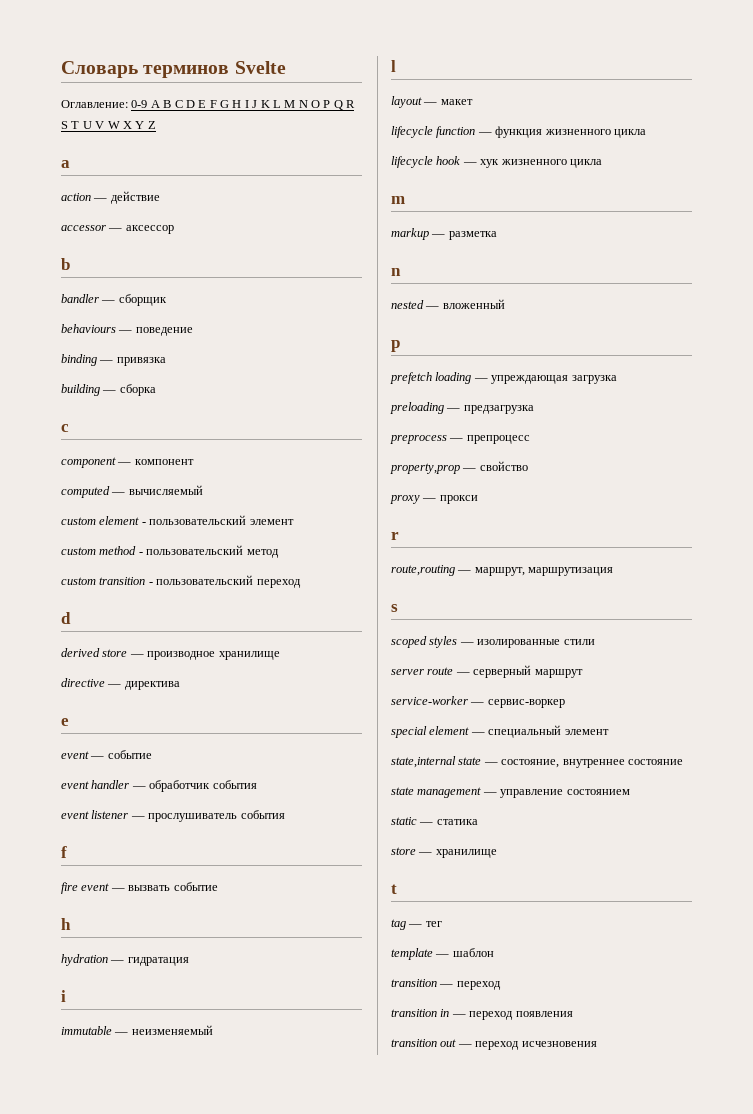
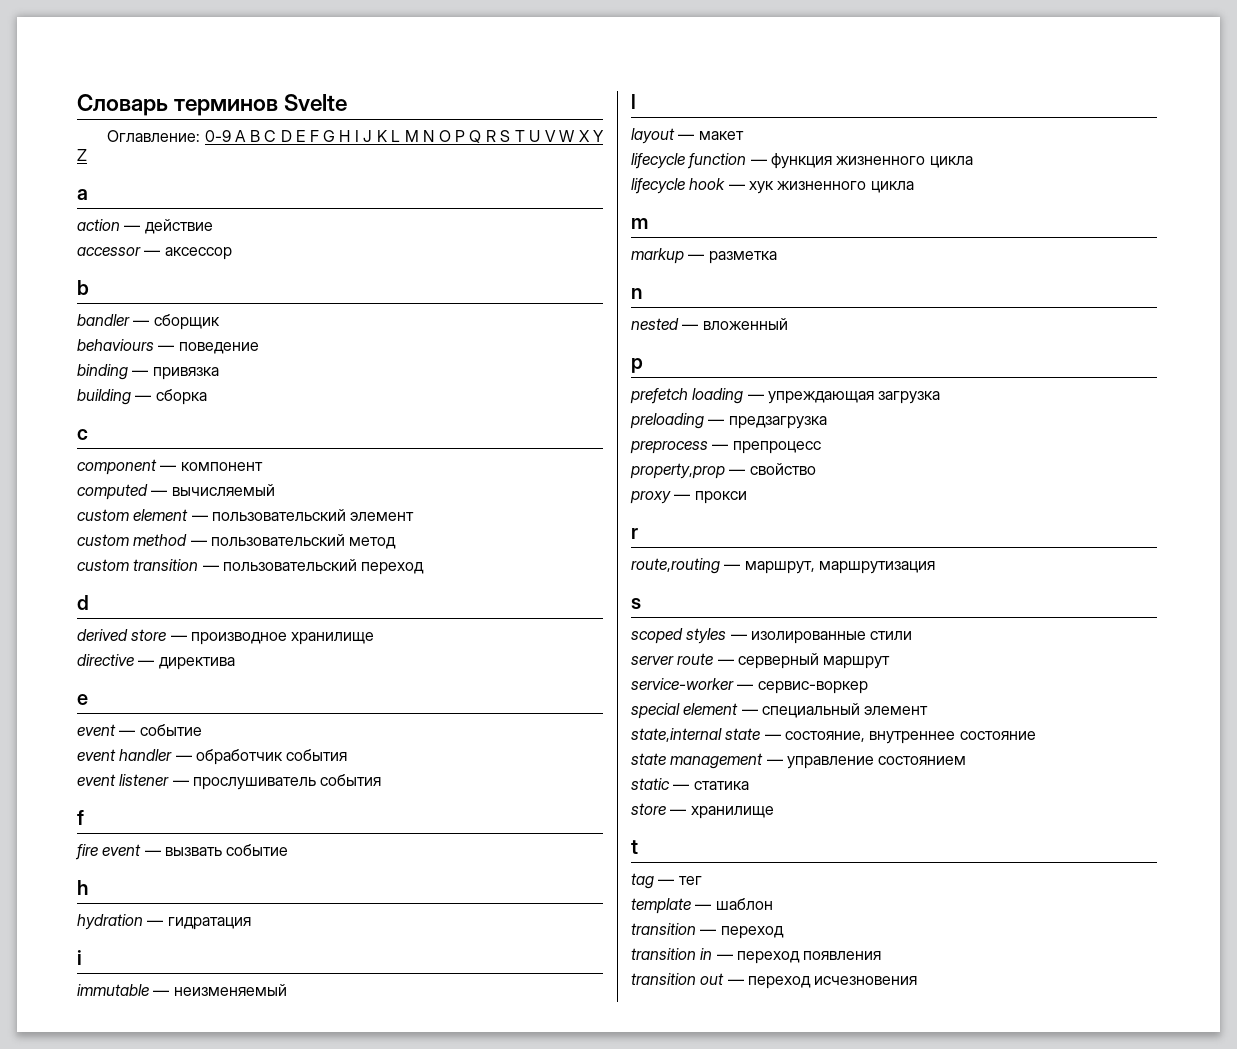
[141,522,146,525] - -> [191,515,208,521] —
[138,552,143,555] - -> [190,540,207,546] —
[148,582,153,585] - -> [202,565,219,571] —

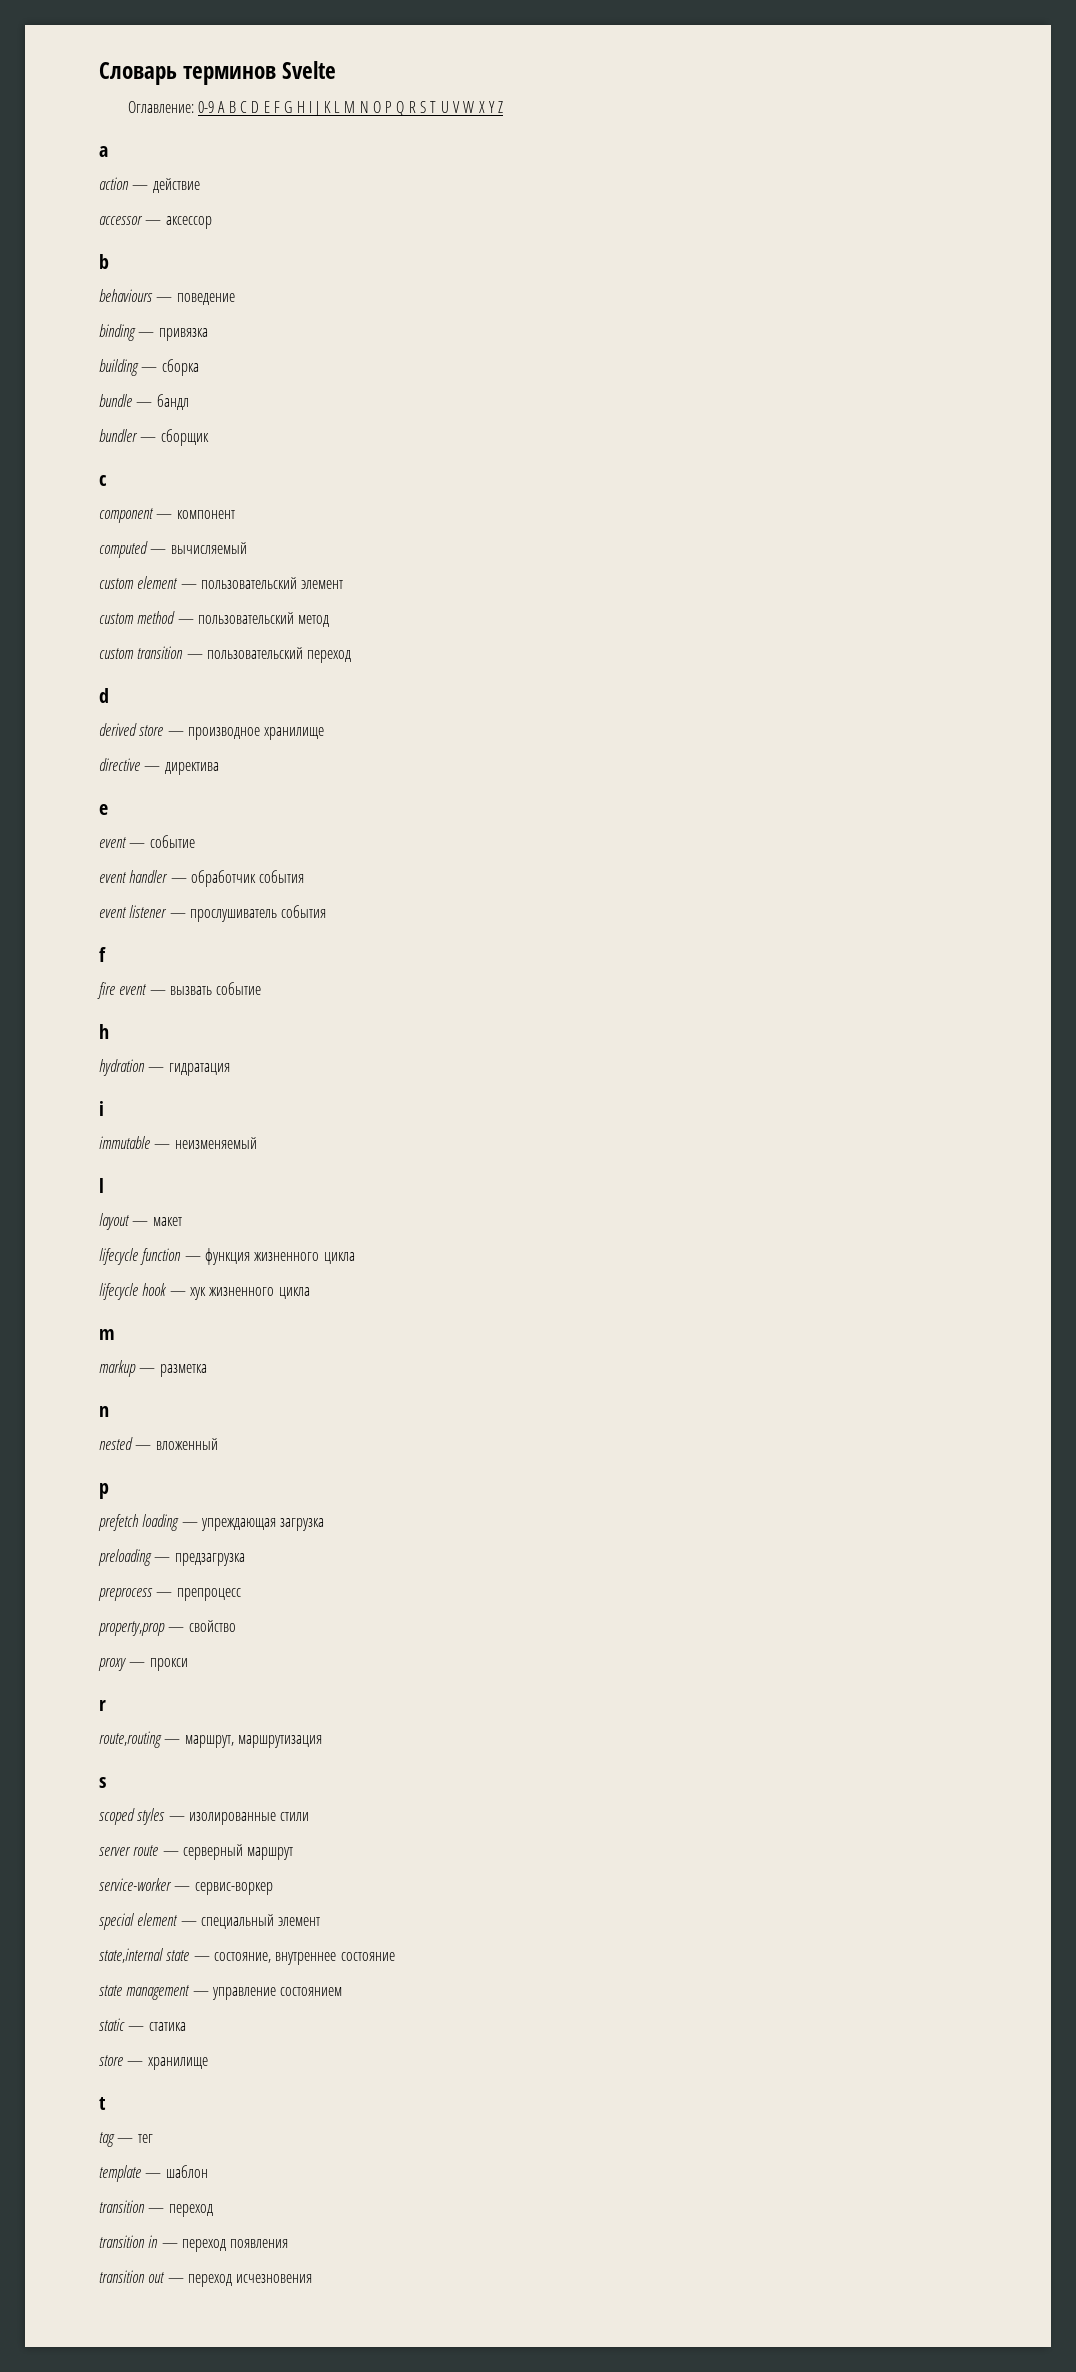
[77,314,220,330] // bandler — сборщик -> (109, 261) none
(207, 397) none -> [99,394,189,410] [99,429,209,446] // bundle — бандл // bundler — сборщик

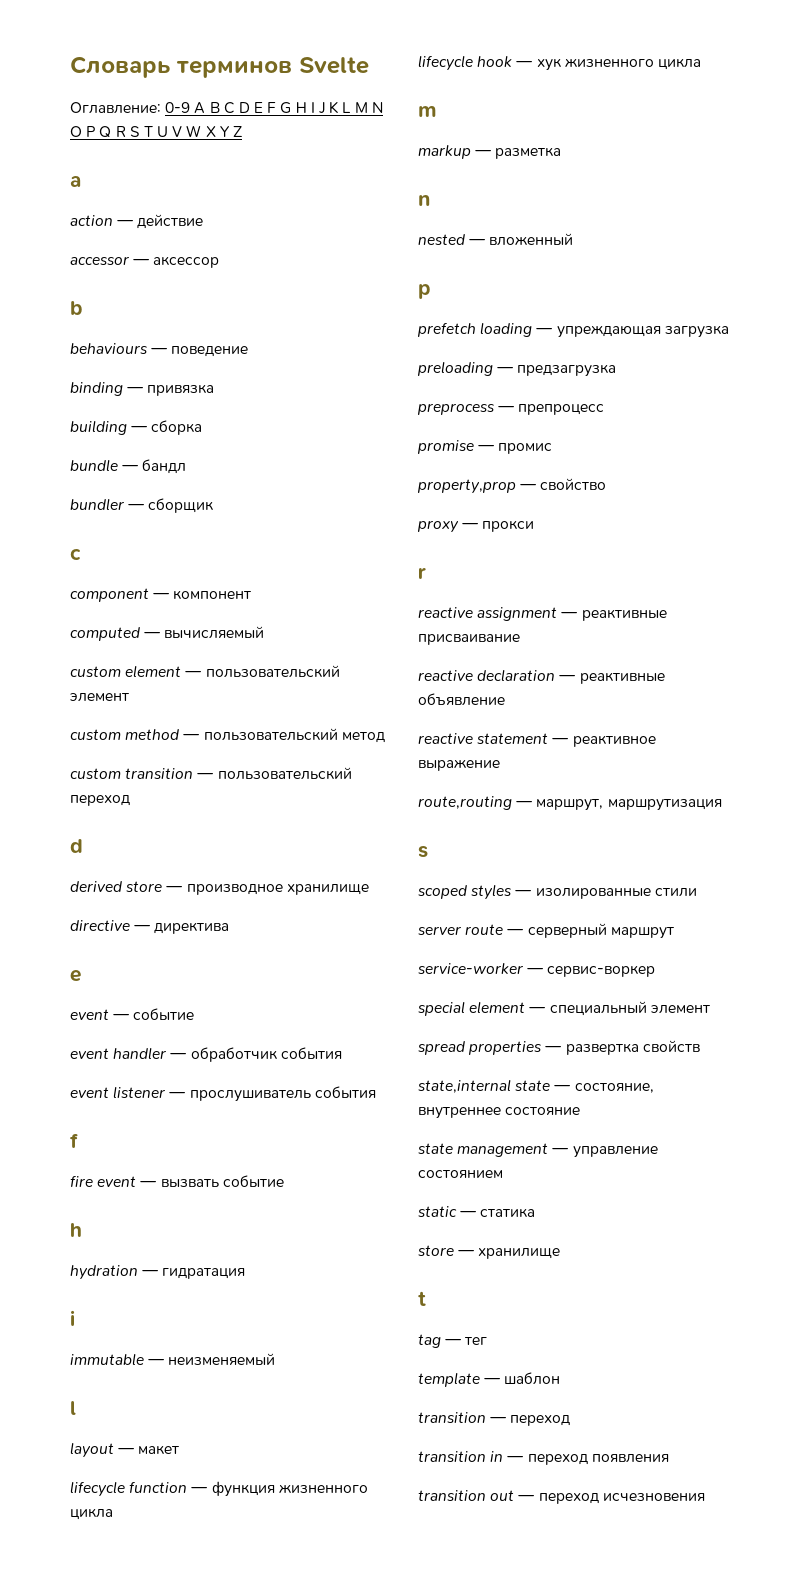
(241, 1594) none -> [417,440,553,454] // promise — промис
(106, 1705) none -> [418,607,667,621] [418,634,520,645] [418,669,665,684] [418,693,505,706] [418,733,656,747] [418,759,500,771] // reactive assignment — реактивные присваивание // reactive declaration — реактивные объявление // reactive statement — реактивное выражение
(321, 1921) none -> [418,1040,700,1055] // spread properties — развертка свойств

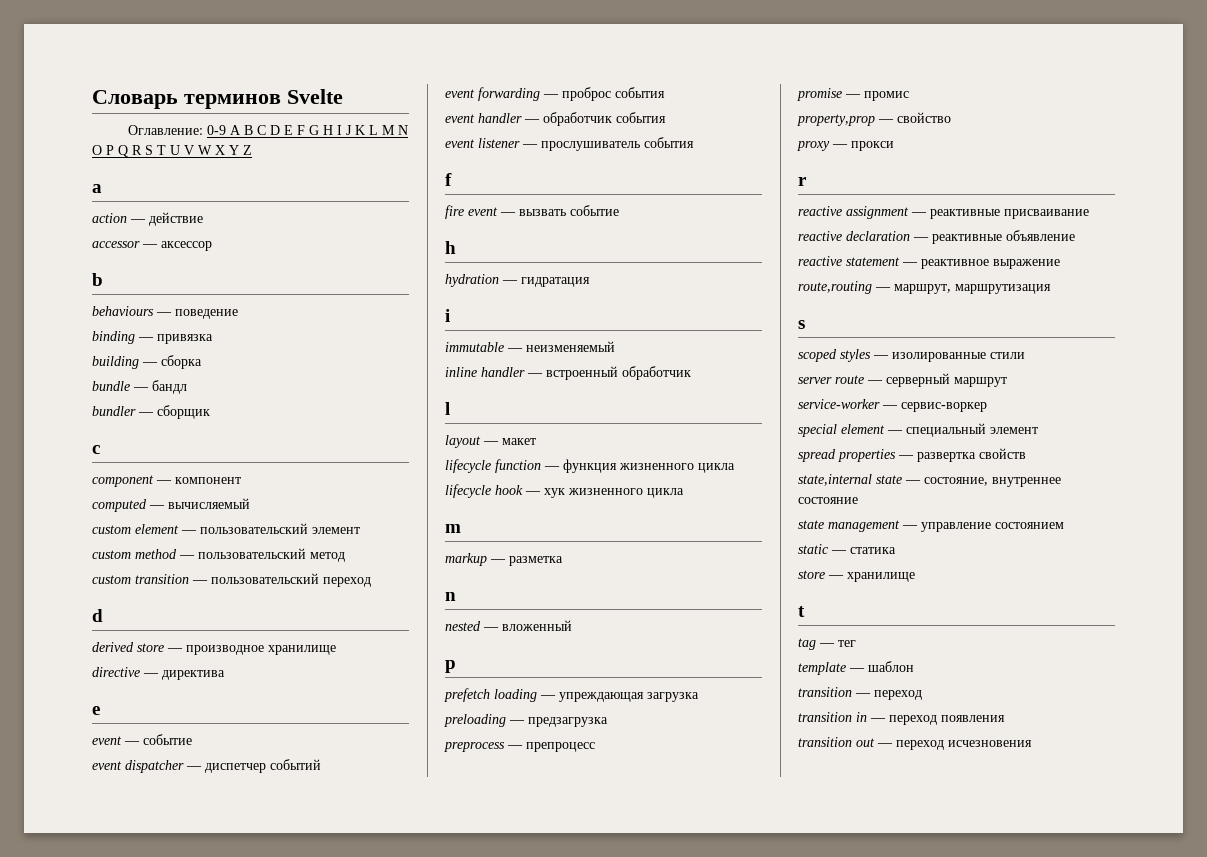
(195, 1014) none -> [92,759,321,773] [445,87,665,101] // event dispatcher — диспетчер событий // event forwarding — проброс события
(276, 1359) none -> [445,366,691,380] // inline handler — встроенный обработчик

